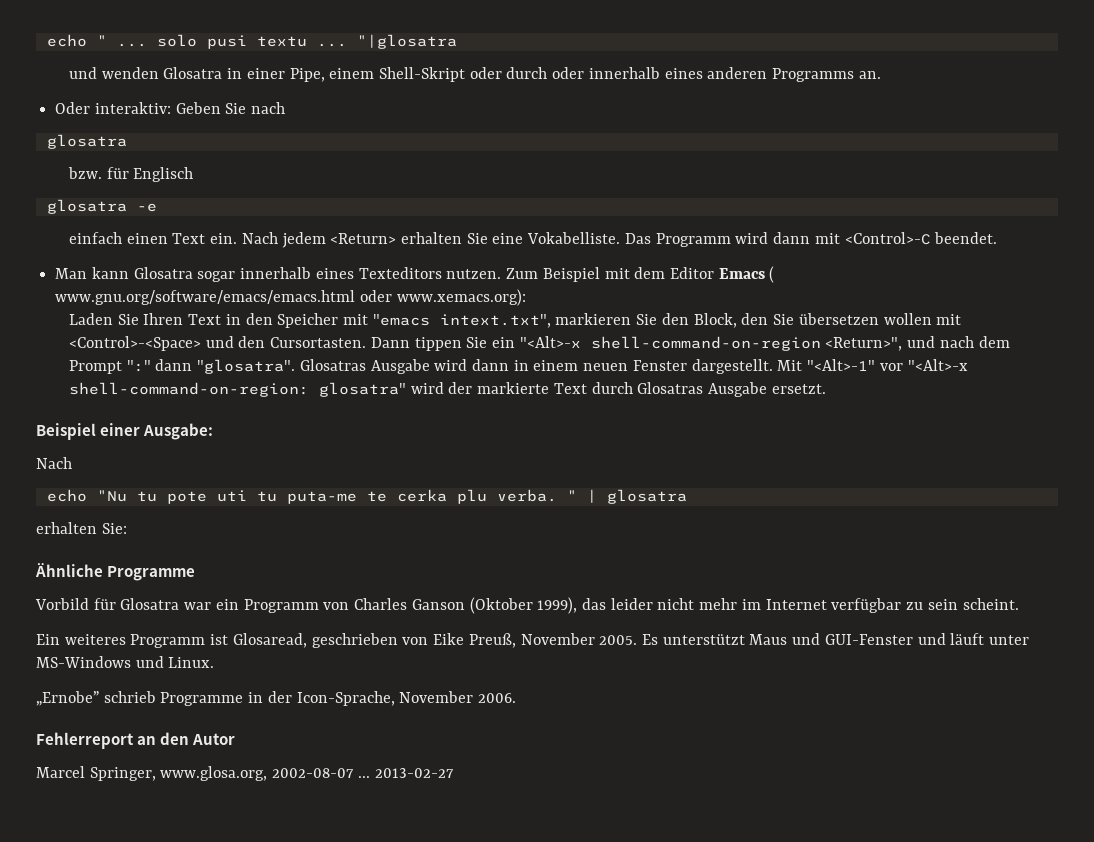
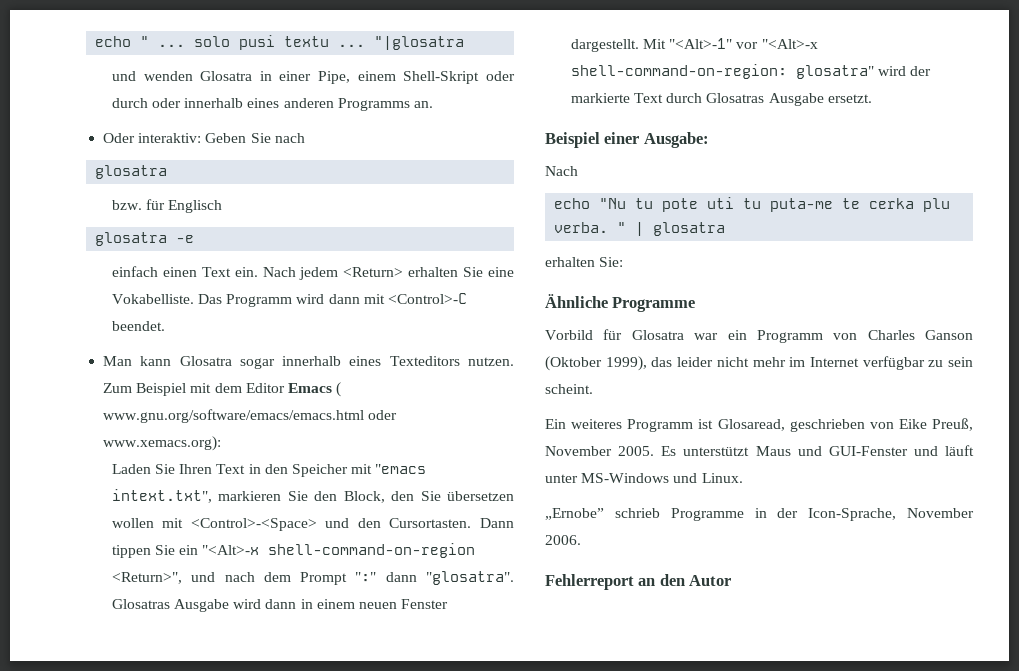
[36,766,454,781] // Marcel Springer, www.glosa.org, 2002-08-07 ... 2013-02-27 -> (732, 580) none

